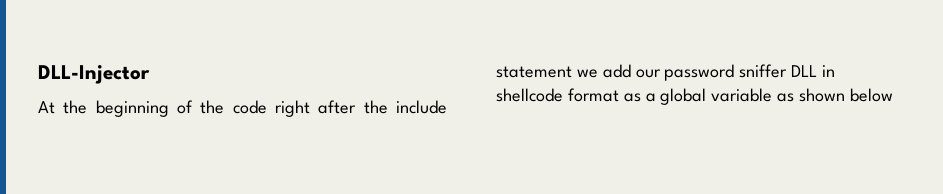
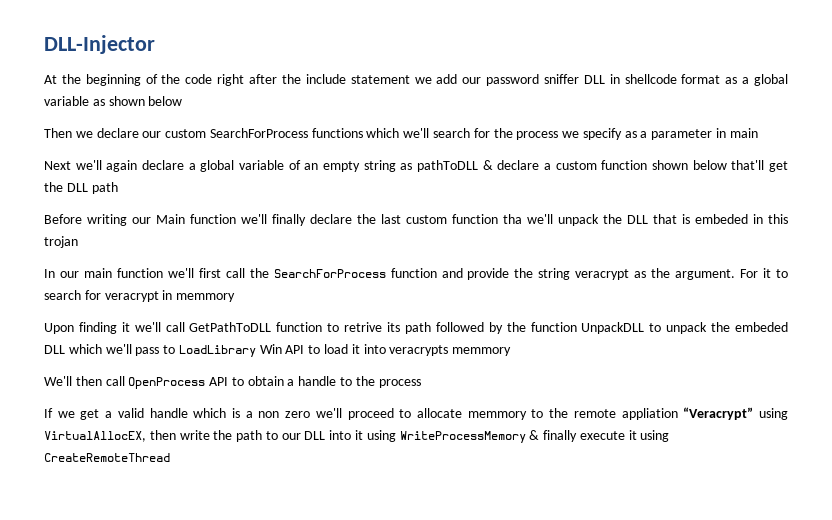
(893, 95) none -> [44,128,758,140] [44,160,788,172] [44,182,118,194] [44,214,788,226] [44,236,78,248] [44,268,789,280] [44,290,236,302] [44,322,789,334] [44,344,512,357] [44,376,421,389] [44,407,788,420] [44,430,670,443] [44,453,170,462] // Then we declare our custom SearchForProcess functions which we'll search for the process we specify as a parameter in main // Next we'll again declare a global variable of an empty string as pathToDLL & declare a custom function shown below that'll get the DLL path // Before writing our Main function we'll finally declare the last custom function tha we'll unpack the DLL that is embeded in this trojan // In our main function we'll first call the SearchForProcess function and provide the string veracrypt as the argument. For it to search for veracrypt in memmory // Upon finding it we'll call GetPathToDLL function to retrive its path followed by the function UnpackDLL to unpack the embeded DLL which we'll pass to LoadLibrary Win API to load it into veracrypts memmory // We'll then call OpenProcess API to obtain a handle to the process // If we get a valid handle which is a non zero we'll proceed to allocate memmory to the remote appliation “Veracrypt” using VirtualAllocEX, then write the path to our DLL into it using WriteProcessMemory & finally execute it using CreateRemoteThread

